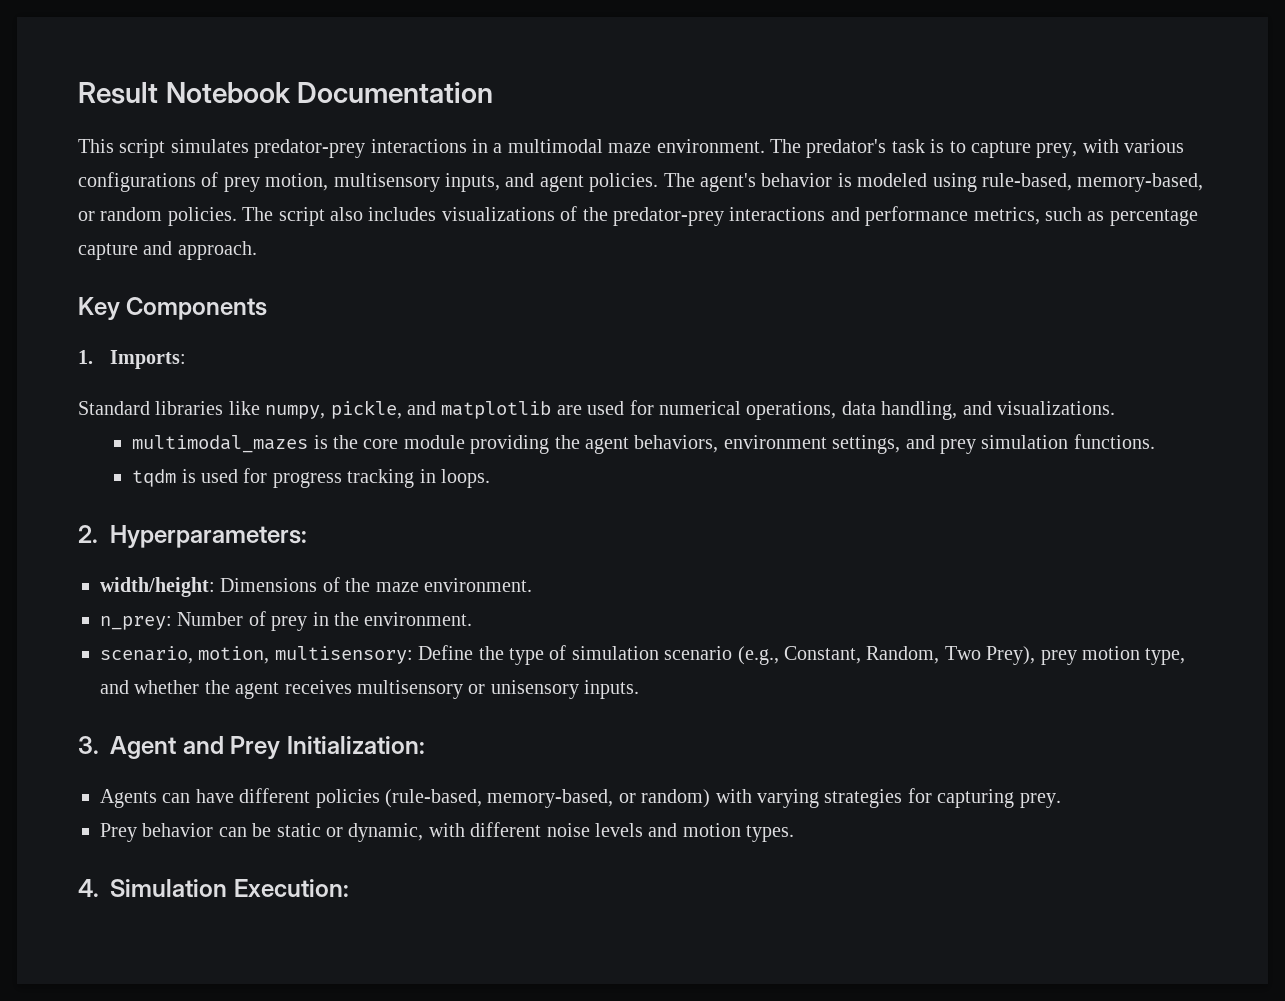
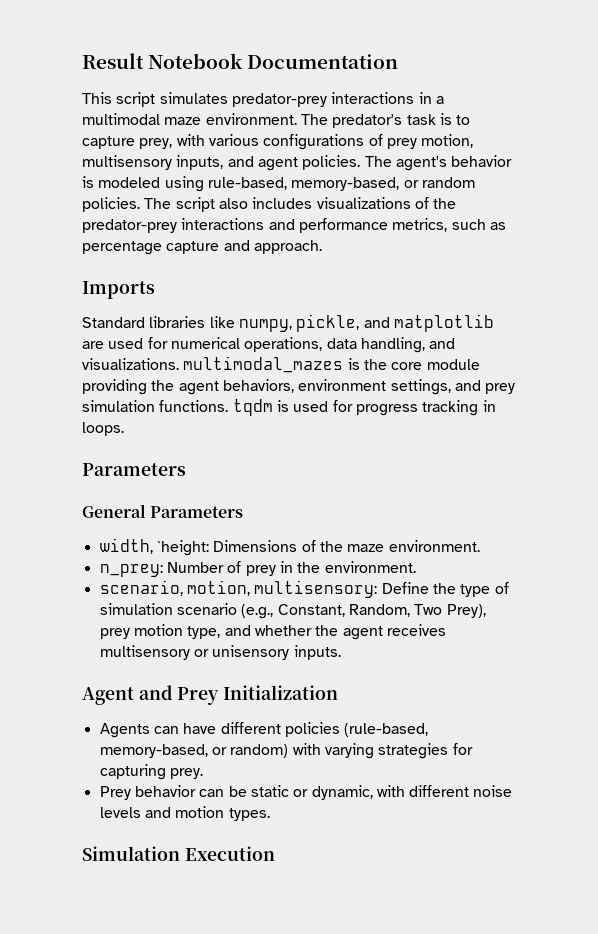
[78,297,268,320] [78,350,187,369] Key Components // 1. Imports: -> [82,281,155,299] Imports
(1115, 408) // -> (179, 364) none
(1155, 441) // -> (229, 406) none
[78,525,308,548] [100,577,215,597] 2. Hyperparameters: // width/height: -> [82,463,186,476] [82,504,244,518] [99,538,209,556] Parameters // General Parameters // width, `height:
[78,736,99,754] 3. -> (341, 652) none
[286,736,425,754] Initialization: -> [223,685,339,700] Initialization
[78,879,349,897] 4. Simulation Execution: -> [82,846,275,861] Simulation Execution

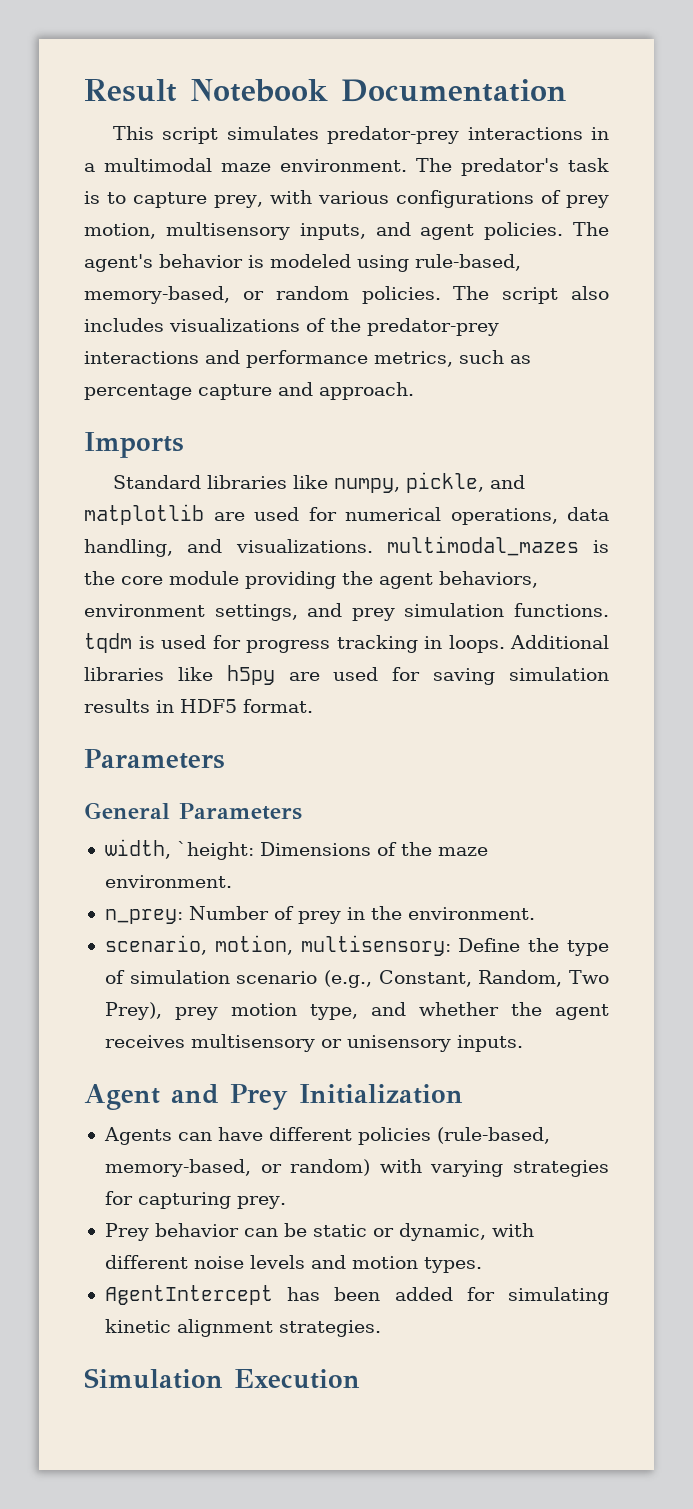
(124, 429) none -> [510,635,609,649] [84,665,609,685] [84,699,313,713] Additional libraries like h5py are used for saving simulation results in HDF5 format.
(270, 814) none -> [104,1285,610,1305] [104,1319,381,1337] // AgentIntercept has been added for simulating kinetic alignment strategies.

